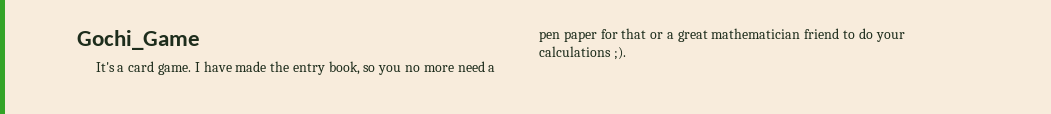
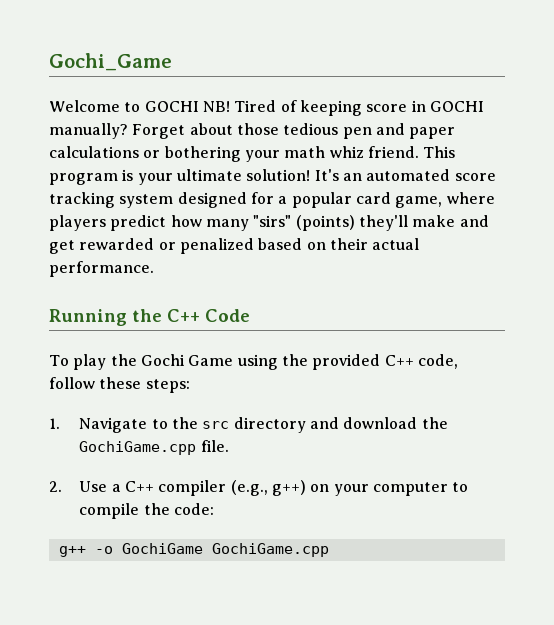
[95,61,496,75] [539,28,905,42] [539,46,626,60] It's a card game. I have made the entry book, so you no more need a pen paper for that or a great mathematician friend to do your calculations ;). -> [49,100,484,116] [49,123,456,139] [49,146,456,162] [49,169,496,185] [49,192,495,208] [49,215,489,231] [49,238,420,254] [49,261,154,277] [49,309,250,326] [49,354,458,370] [49,377,190,393] [49,417,448,433] [79,440,229,455] [49,480,469,496] [79,503,214,519] [58,543,329,557] Welcome to GOCHI NB! Tired of keeping score in GOCHI manually? Forget about those tedious pen and paper calculations or bothering your math whiz friend. This program is your ultimate solution! It's an automated score tracking system designed for a popular card game, where players predict how many "sirs" (points) they'll make and get rewarded or penalized based on their actual performance. // Running the C++ Code // To play the Gochi Game using the provided C++ code, follow these steps: // 1. Navigate to the src directory and download the GochiGame.cpp file. // 2. Use a C++ compiler (e.g., g++) on your computer to compile the code: // g++ -o GochiGame GochiGame.cpp

